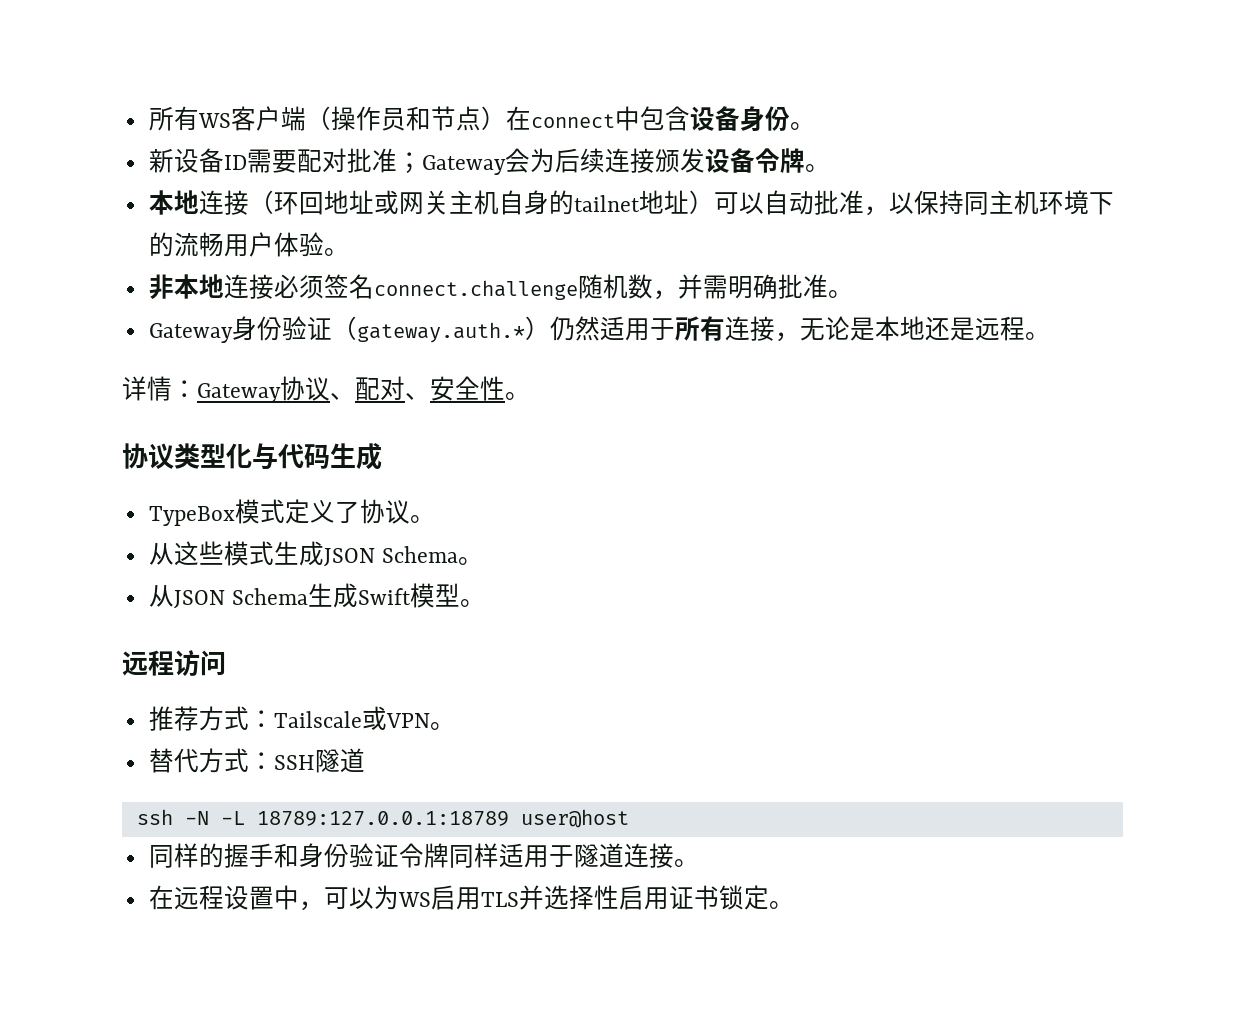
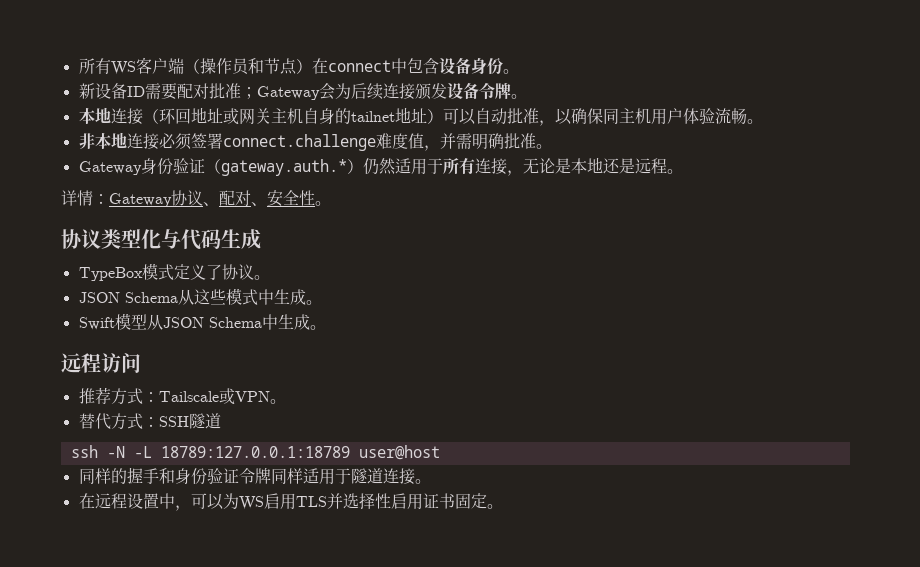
[913,190,1114,215] [148,232,224,257] 保持同主机环境下的流畅 -> [570,108,651,124] 确保同主机
(324, 244) none -> [714,108,747,124] 流畅
[348,274,653,300] 名connect.challenge随机数 -> [206,133,424,151] 署connect.challenge难度值
(435, 519) none -> [78,292,178,303] JSON Schema
[273,541,483,567] 生成JSON Schema。 // -> [257,289,322,305] [78,313,147,330] 中生成。 // Swift模型
[307,583,460,608] 生成Swift模型 -> [261,314,310,330] 中生成
[718,885,744,910] 锁 -> [454,493,471,509] 固

